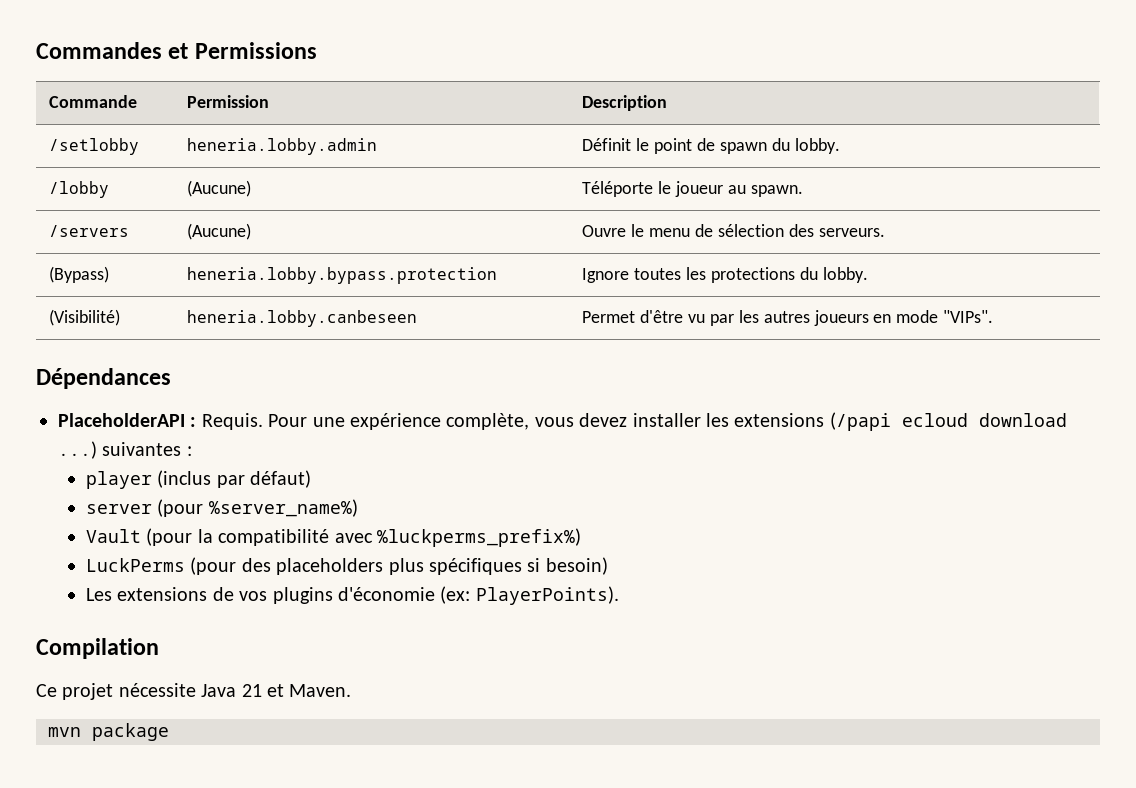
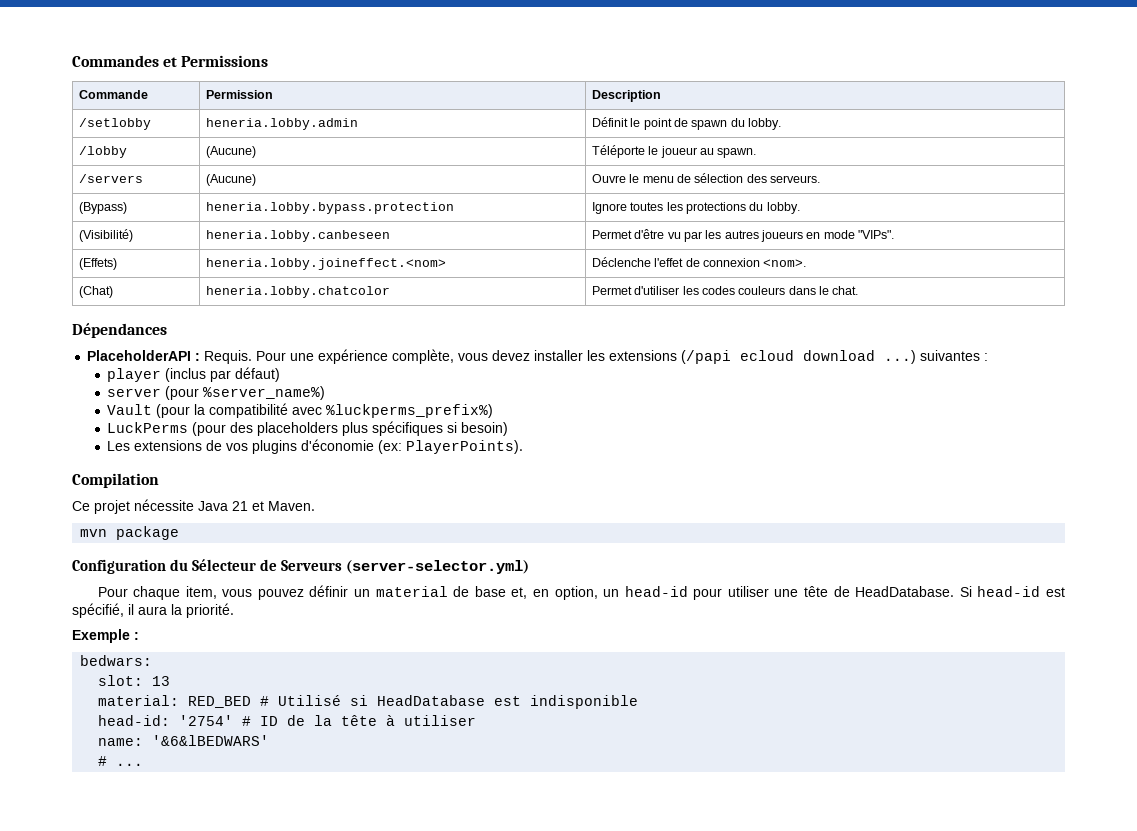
(994, 316) none -> [78,258,117,270] [205,258,446,270] [591,257,807,267] [78,286,113,298] [205,286,390,298] [591,286,859,295] // (Effets) | heneria.lobby.joineffect.<nom> | Déclenche l'effet de connexion <nom>. // (Chat) | heneria.lobby.chatcolor | Permet d'utiliser les codes couleurs dans le chat.
(169, 732) none -> [72,559,530,574] [97,585,1065,600] [72,603,234,618] [72,629,139,643] [80,655,153,666] [98,675,171,686] [98,695,639,709] [98,715,477,726] [98,735,270,746] [98,756,144,766] // Configuration du Sélecteur de Serveurs (server-selector.yml) // Pour chaque item, vous pouvez définir un material de base et, en option, un head-id pour utiliser une tête de HeadDatabase. Si head-id est spécifié, il aura la priorité. // Exemple : // bedwars: // slot: 13 // material: RED_BED # Utilisé si HeadDatabase est indisponible // head-id: '2754' # ID de la tête à utiliser // name: '&6&lBEDWARS' // # ...

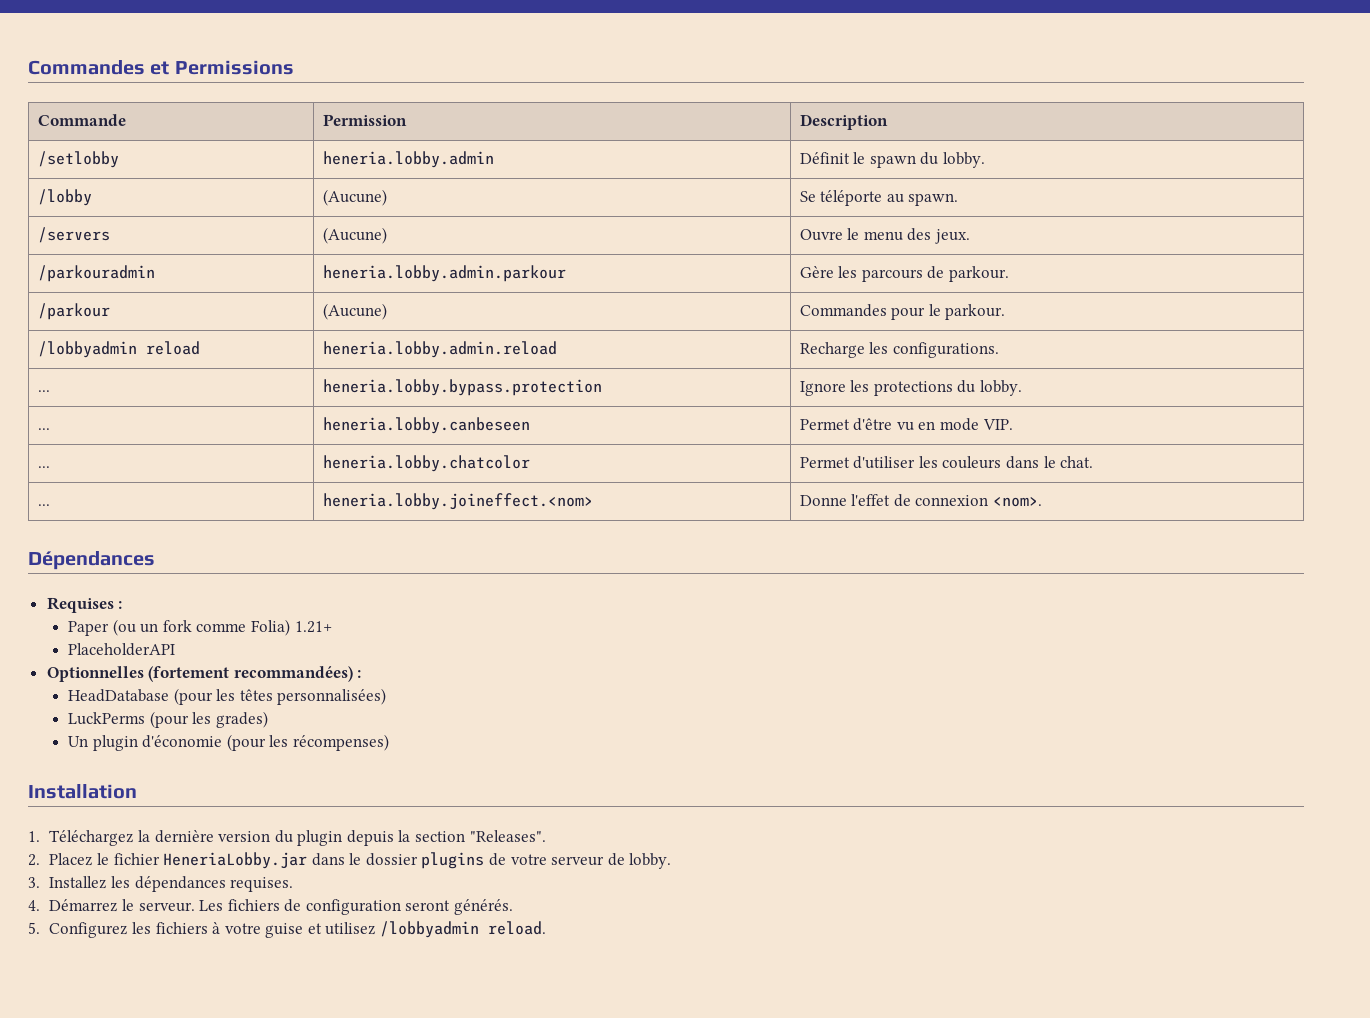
[643,118,688,130] point de -> (866, 158) none
[591,145,697,158] Téléporte le joueur -> [799,190,883,206] Se téléporte
[676,173,821,183] [78,202,127,214] de sélection des serveurs. // (Bypass) -> [907,228,971,244] [37,265,155,282] [322,265,566,282] [799,266,1010,282] [37,303,110,320] [322,303,387,320] [799,304,1006,320] [37,341,200,358] [322,341,557,358] [799,342,999,358] [37,390,50,392] des jeux. // /parkouradmin | heneria.lobby.admin.parkour | Gère les parcours de parkour. // /parkour | (Aucune) | Commandes pour le parkour. // /lobbyadmin reload | heneria.lobby.admin.reload | Recharge les configurations. // ...
[630,202,664,211] toutes -> (846, 388) none
[78,229,133,242] (Visibilité) -> [37,428,50,430] ...
[683,230,895,242] [78,258,117,270] [205,258,446,270] [591,257,807,267] [78,286,113,298] par les autres joueurs en mode "VIPs". // (Effets) | heneria.lobby.joineffect.<nom> | Déclenche l'effet de connexion <nom>. // (Chat) -> [918,418,1013,431] [37,466,50,468] en mode VIP. // ...
[701,286,735,295] codes -> (938, 462) none
[72,323,167,338] [87,349,989,364] [107,367,281,382] [107,386,326,400] [107,403,494,418] [107,421,509,436] [107,439,524,454] [72,473,159,488] [72,499,315,514] [80,526,180,540] [72,559,530,574] [97,585,1065,600] [72,603,234,618] [72,629,139,643] [80,655,153,666] [98,675,171,686] [98,695,639,709] [98,715,477,726] [98,735,270,746] [98,756,144,766] // Dépendances // PlaceholderAPI : Requis. Pour une expérience complète, vous devez installer les extensions (/papi ecloud download ...) suivantes : // player (inclus par défaut) // server (pour %server_name%) // Vault (pour la compatibilité avec %luckperms_prefix%) // LuckPerms (pour des placeholders plus spécifiques si besoin) // Les extensions de vos plugins d'économie (ex: PlayerPoints). // Compilation // Ce projet nécessite Java 21 et Maven. // mvn package // Configuration du Sélecteur de Serveurs (server-selector.yml) // Pour chaque item, vous pouvez définir un material de base et, en option, un head-id pour utiliser une tête de HeadDatabase. Si head-id est spécifié, il aura la priorité. // Exemple : // bedwars: // slot: 13 // material: RED_BED # Utilisé si HeadDatabase est indisponible // head-id: '2754' # ID de la tête à utiliser // name: '&6&lBEDWARS' // # ... -> [37,504,50,506] [322,493,593,510] [799,494,1043,507] [28,551,155,570] [46,597,123,613] [68,619,332,636] [68,643,176,656] [46,666,362,682] [68,688,387,705] [68,711,268,728] [68,734,389,751] [28,784,137,799] [28,830,546,846] [28,852,672,869] [28,876,294,892] [28,899,514,915] [28,921,547,938] // ... | heneria.lobby.joineffect.<nom> | Donne l'effet de connexion <nom>. // Dépendances // Requises : // Paper (ou un fork comme Folia) 1.21+ // PlaceholderAPI // Optionnelles (fortement recommandées) : // HeadDatabase (pour les têtes personnalisées) // LuckPerms (pour les grades) // Un plugin d'économie (pour les récompenses) // Installation // 1. Téléchargez la dernière version du plugin depuis la section "Releases". // 2. Placez le fichier HeneriaLobby.jar dans le dossier plugins de votre serveur de lobby. // 3. Installez les dépendances requises. // 4. Démarrez le serveur. Les fichiers de configuration seront générés. // 5. Configurez les fichiers à votre guise et utilisez /lobbyadmin reload.

